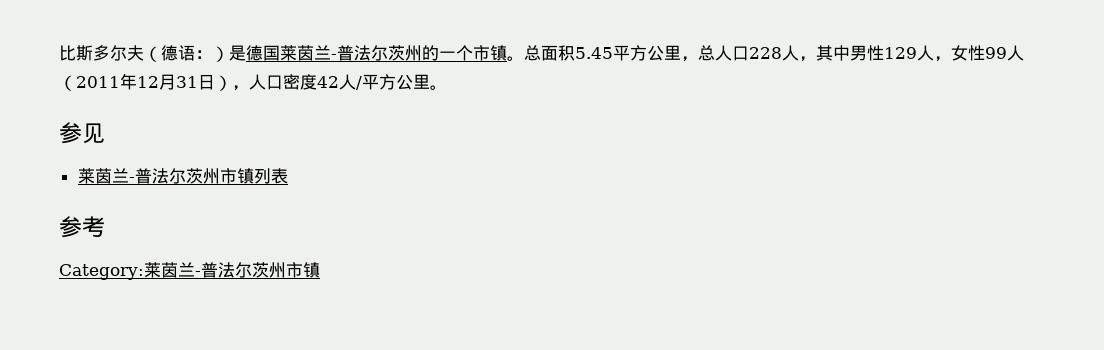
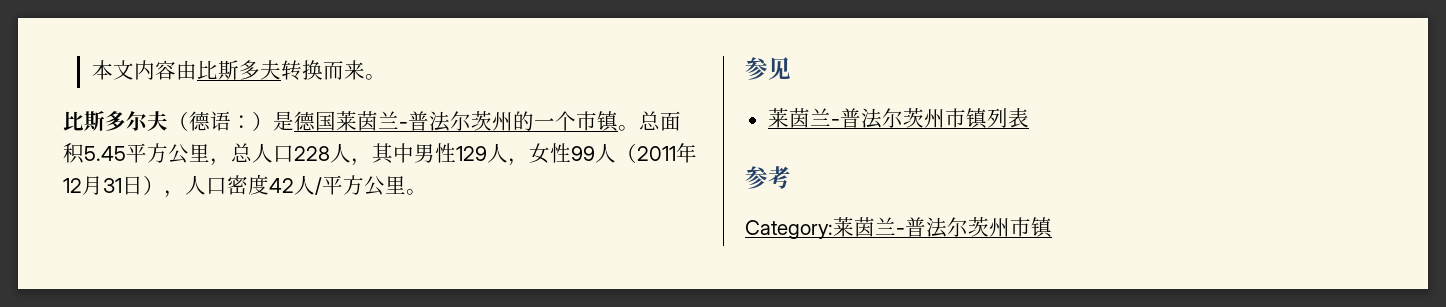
(59, 53) none -> [91,60,386,81] 本文内容由比斯多夫转换而来。 //

